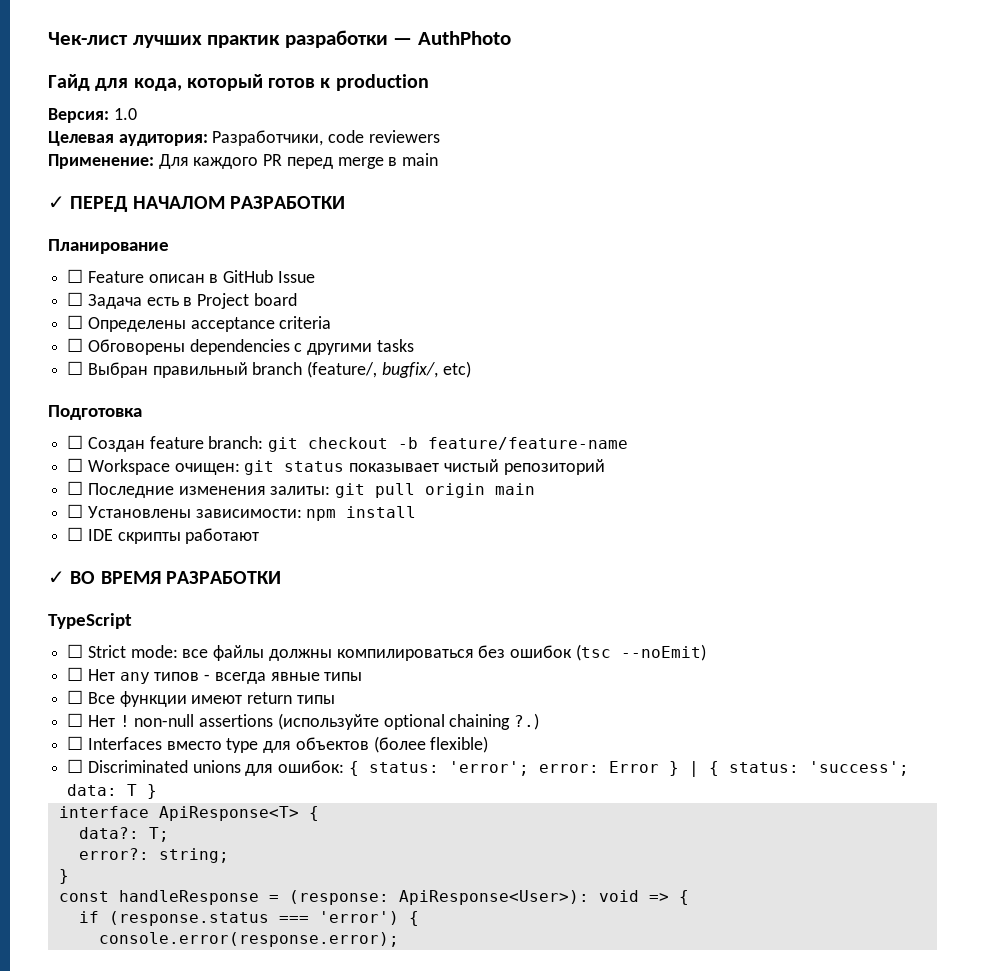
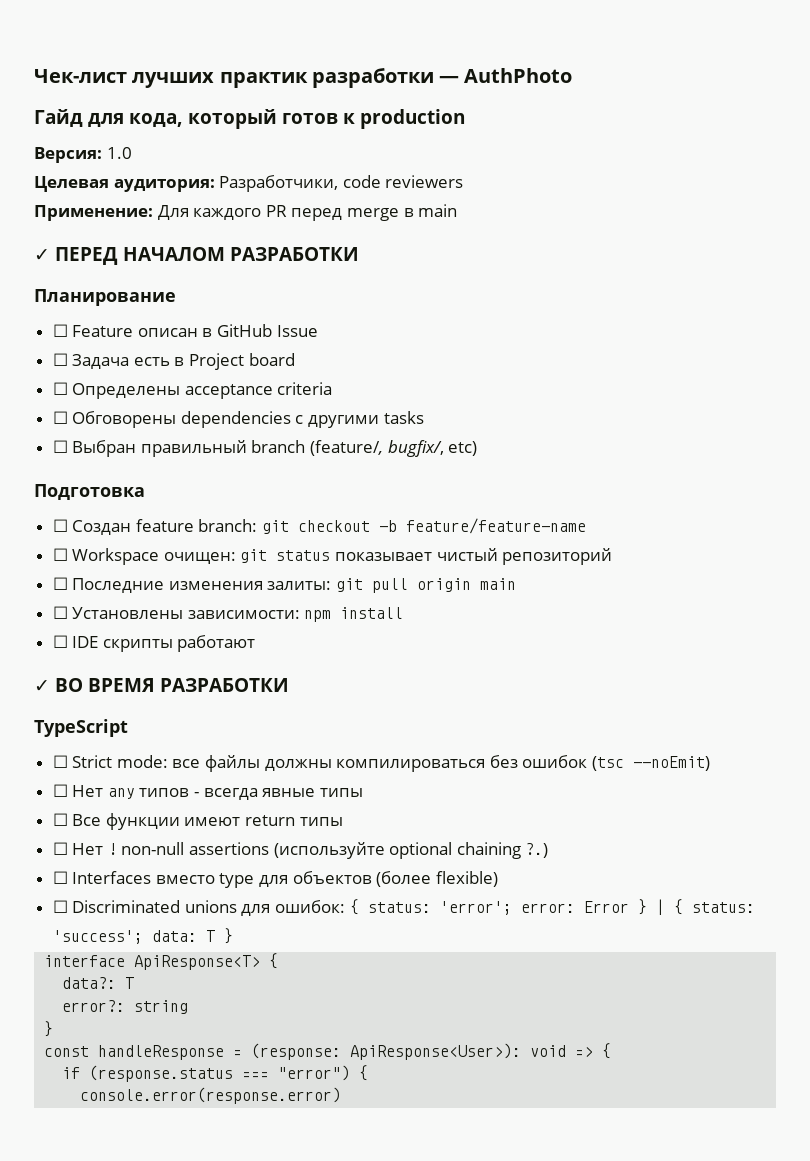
[148,827,169,842] T; -> [125,977,135,989] T
[158,848,229,863] string; -> [134,1000,189,1014] string
[318,911,419,926] [98,932,399,947] 'error') { // console.error(response.error); -> [278,1065,369,1081] [80,1087,342,1104] "error") { // console.error(response.error)

